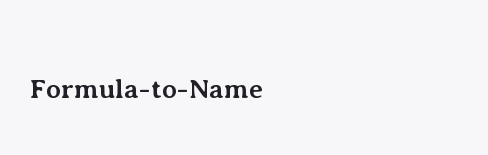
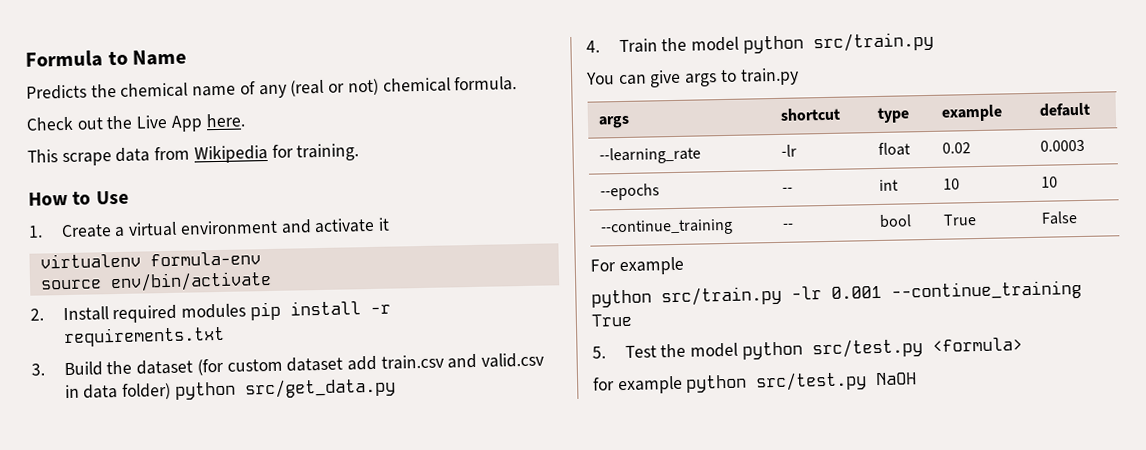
[30,79,263,98] Formula-to-Name -> [25,49,188,68] [26,76,518,100] [26,113,245,132] [27,143,360,167] [28,190,129,206] [28,217,391,239] [39,251,261,269] [39,270,272,293] [30,300,391,324] [62,325,225,348] [31,352,545,377] [64,377,396,400] [586,31,934,54] [585,67,799,88] [597,115,630,129] [779,107,840,121] [876,107,910,123] [940,104,1003,122] [1038,102,1090,117] [598,146,701,165] [780,144,797,157] [877,142,911,156] [941,142,971,154] [1039,139,1085,152] [599,183,660,201] [781,187,793,193] [878,179,899,191] [942,178,960,190] [1040,176,1058,188] [599,218,733,237] [782,223,794,229] [878,214,912,228] [942,214,977,226] [1040,211,1078,225] [590,256,684,276] [591,279,1082,308] [591,313,633,327] [592,337,1023,360] [593,371,918,395] Formula to Name // Predicts the chemical name of any (real or not) chemical formula. // Check out the Live App here. // This scrape data from Wikipedia for training. // How to Use // 1. Create a virtual environment and activate it // virtualenv formula-env // source env/bin/activate // 2. Install required modules pip install -r requirements.txt // 3. Build the dataset (for custom dataset add train.csv and valid.csv in data folder) python src/get_data.py // 4. Train the model python src/train.py // You can give args to train.py // args | shortcut | type | example | default // --learning_rate | -lr | float | 0.02 | 0.0003 // --epochs | -- | int | 10 | 10 // --continue_training | -- | bool | True | False // For example // python src/train.py -lr 0.001 --continue_training True // 5. Test the model python src/test.py <formula> // for example python src/test.py NaOH

